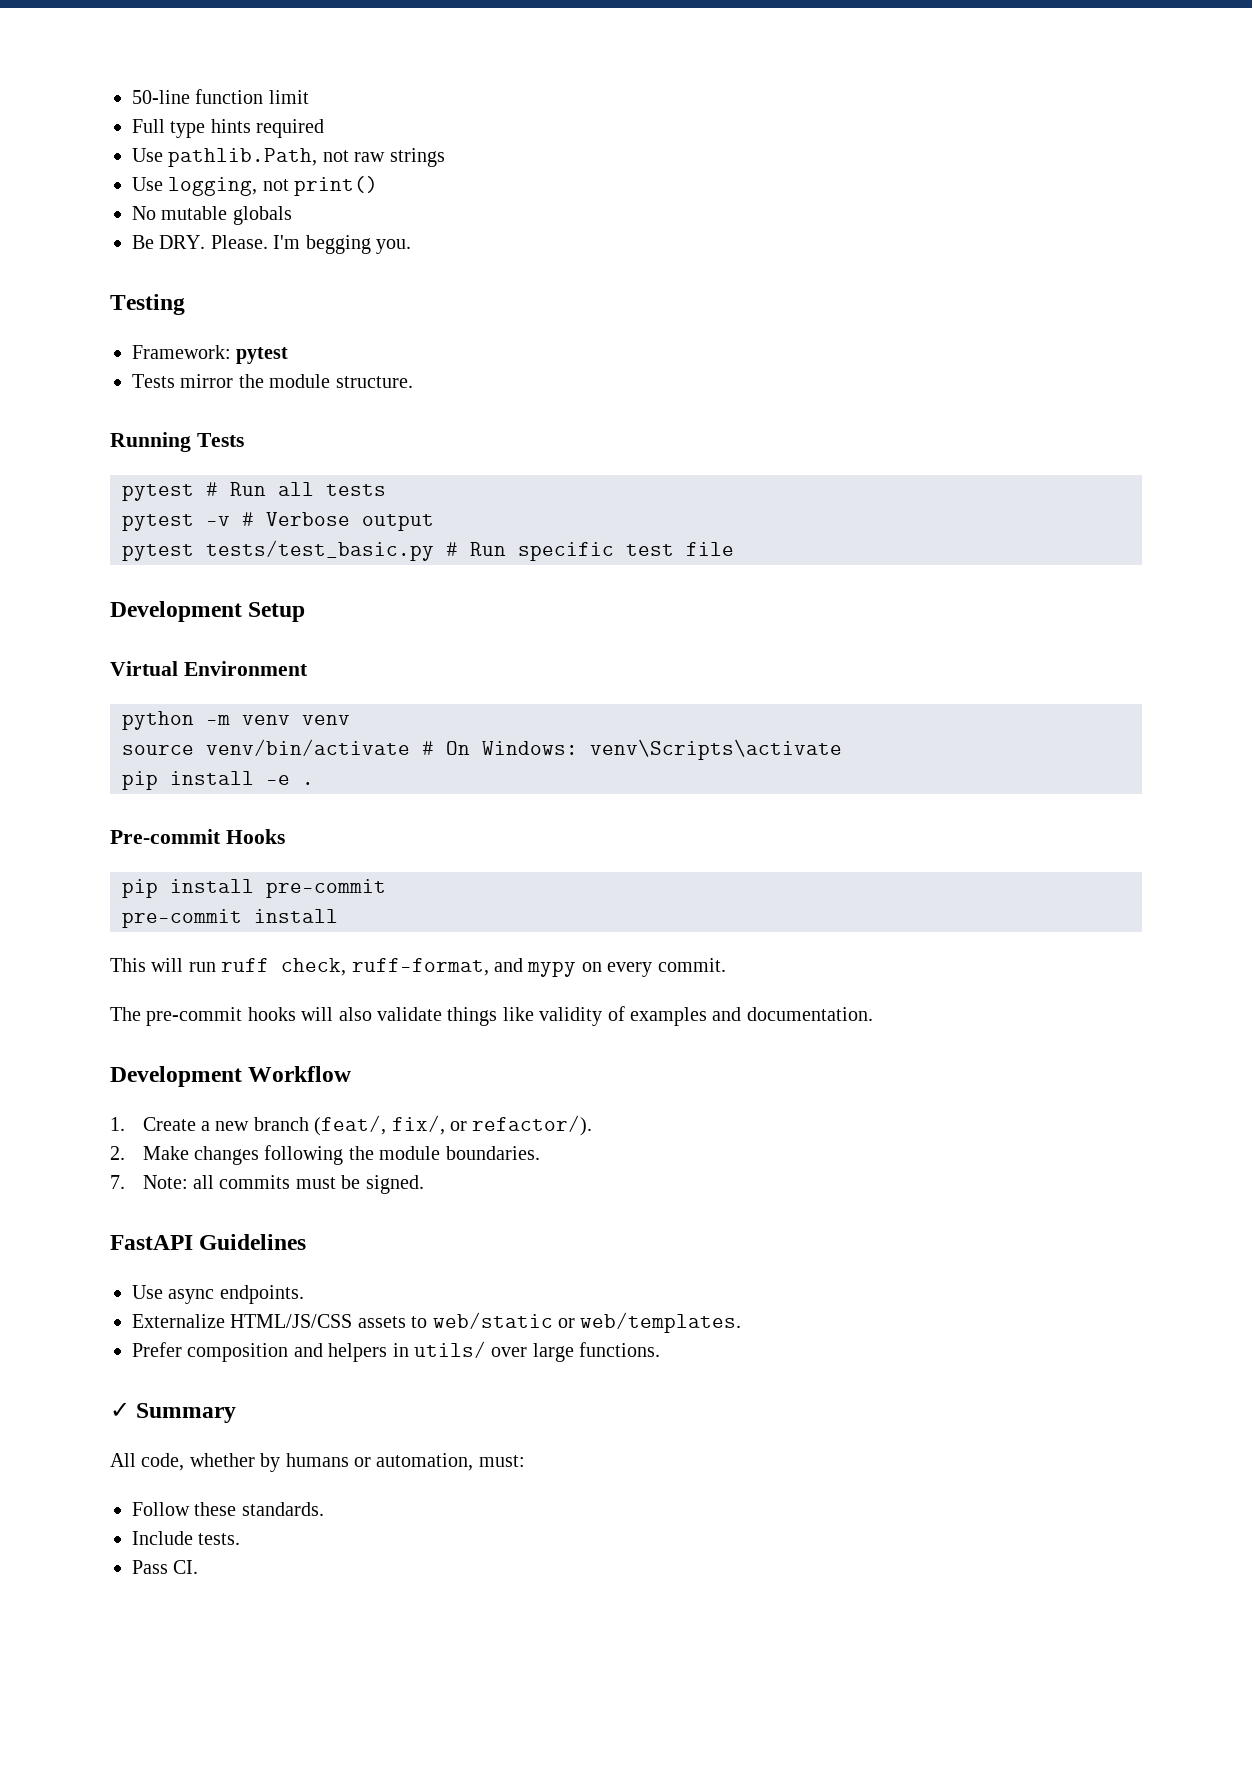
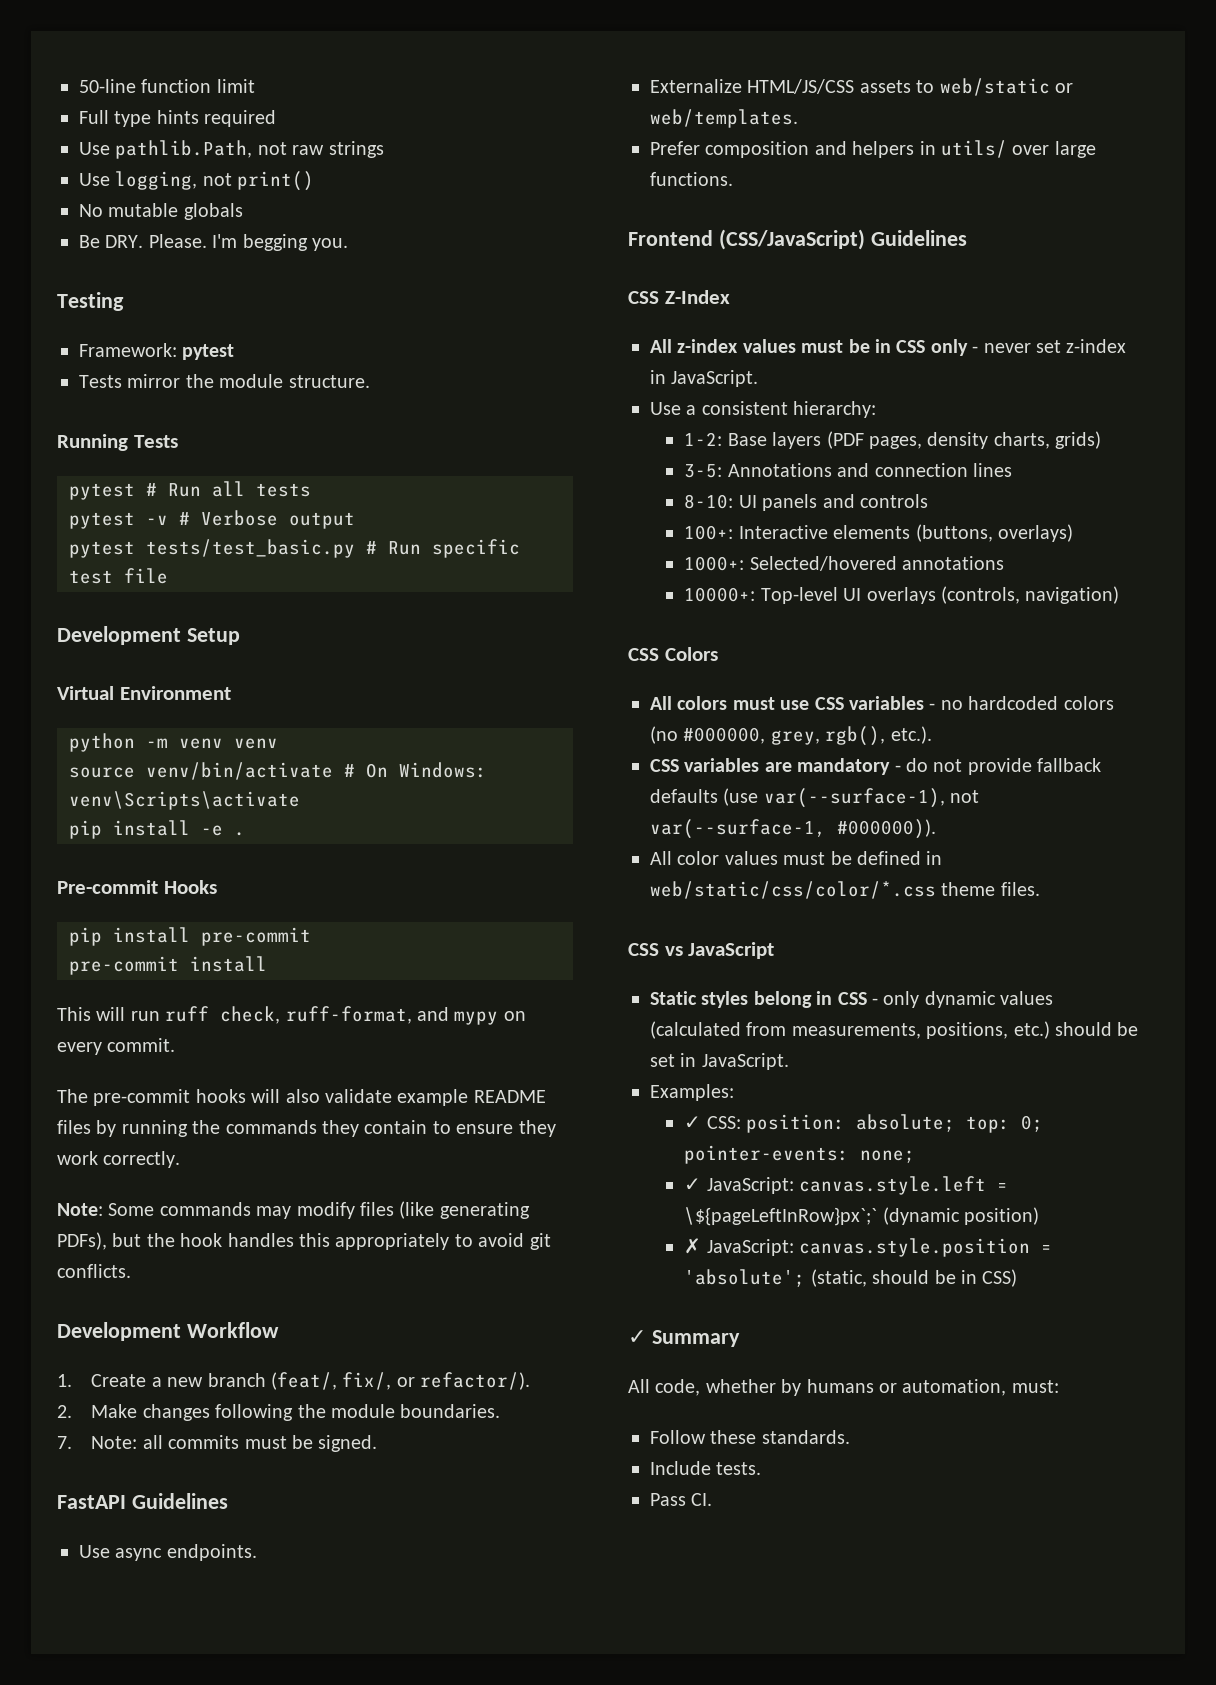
[447,1006,873,1026] things like validity of examples and documentation. -> [397,1089,546,1106] [57,1120,556,1137] [57,1151,181,1168] [57,1201,530,1219] [57,1232,551,1250] [57,1264,131,1278] example README files by running the commands they contain to ensure they work correctly. // Note: Some commands may modify files (like generating PDFs), but the hook handles this appropriately to avoid git conflicts.
(661, 1349) none -> [628,229,967,250] [628,290,730,304] [650,339,1127,356] [650,370,759,387] [650,401,877,418] [684,431,1102,449] [684,463,1012,478] [684,494,928,511] [684,524,1073,542] [684,556,1005,571] [684,586,1120,604] [628,647,718,661] [650,696,1114,710] [650,726,932,746] [650,758,1102,775] [650,788,980,808] [650,819,936,839] [650,851,943,865] [650,881,1040,899] [628,942,775,959] [650,991,1054,1008] [650,1021,1139,1039] [650,1053,789,1070] [650,1084,734,1101] [684,1114,1044,1133] [684,1145,916,1164] [684,1176,1009,1195] [684,1207,1040,1226] [684,1238,1053,1257] [684,1269,1018,1287] // Frontend (CSS/JavaScript) Guidelines // CSS Z-Index // All z-index values must be in CSS only - never set z-index in JavaScript. // Use a consistent hierarchy: // 1-2: Base layers (PDF pages, density charts, grids) // 3-5: Annotations and connection lines // 8-10: UI panels and controls // 100+: Interactive elements (buttons, overlays) // 1000+: Selected/hovered annotations // 10000+: Top-level UI overlays (controls, navigation) // CSS Colors // All colors must use CSS variables - no hardcoded colors (no #000000, grey, rgb(), etc.). // CSS variables are mandatory - do not provide fallback defaults (use var(--surface-1), not var(--surface-1, #000000)). // All color values must be defined in web/static/css/color/*.css theme files. // CSS vs JavaScript // Static styles belong in CSS - only dynamic values (calculated from measurements, positions, etc.) should be set in JavaScript. // Examples: // ✓ CSS: position: absolute; top: 0; pointer-events: none; // ✓ JavaScript: canvas.style.left = \${pageLeftInRow}px`;` (dynamic position) // ✗ JavaScript: canvas.style.position = 'absolute'; (static, should be in CSS)

